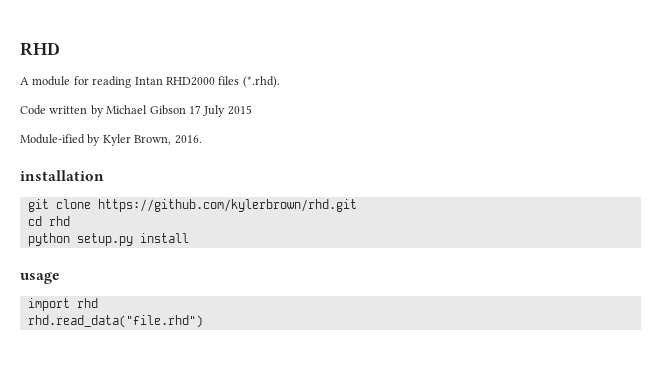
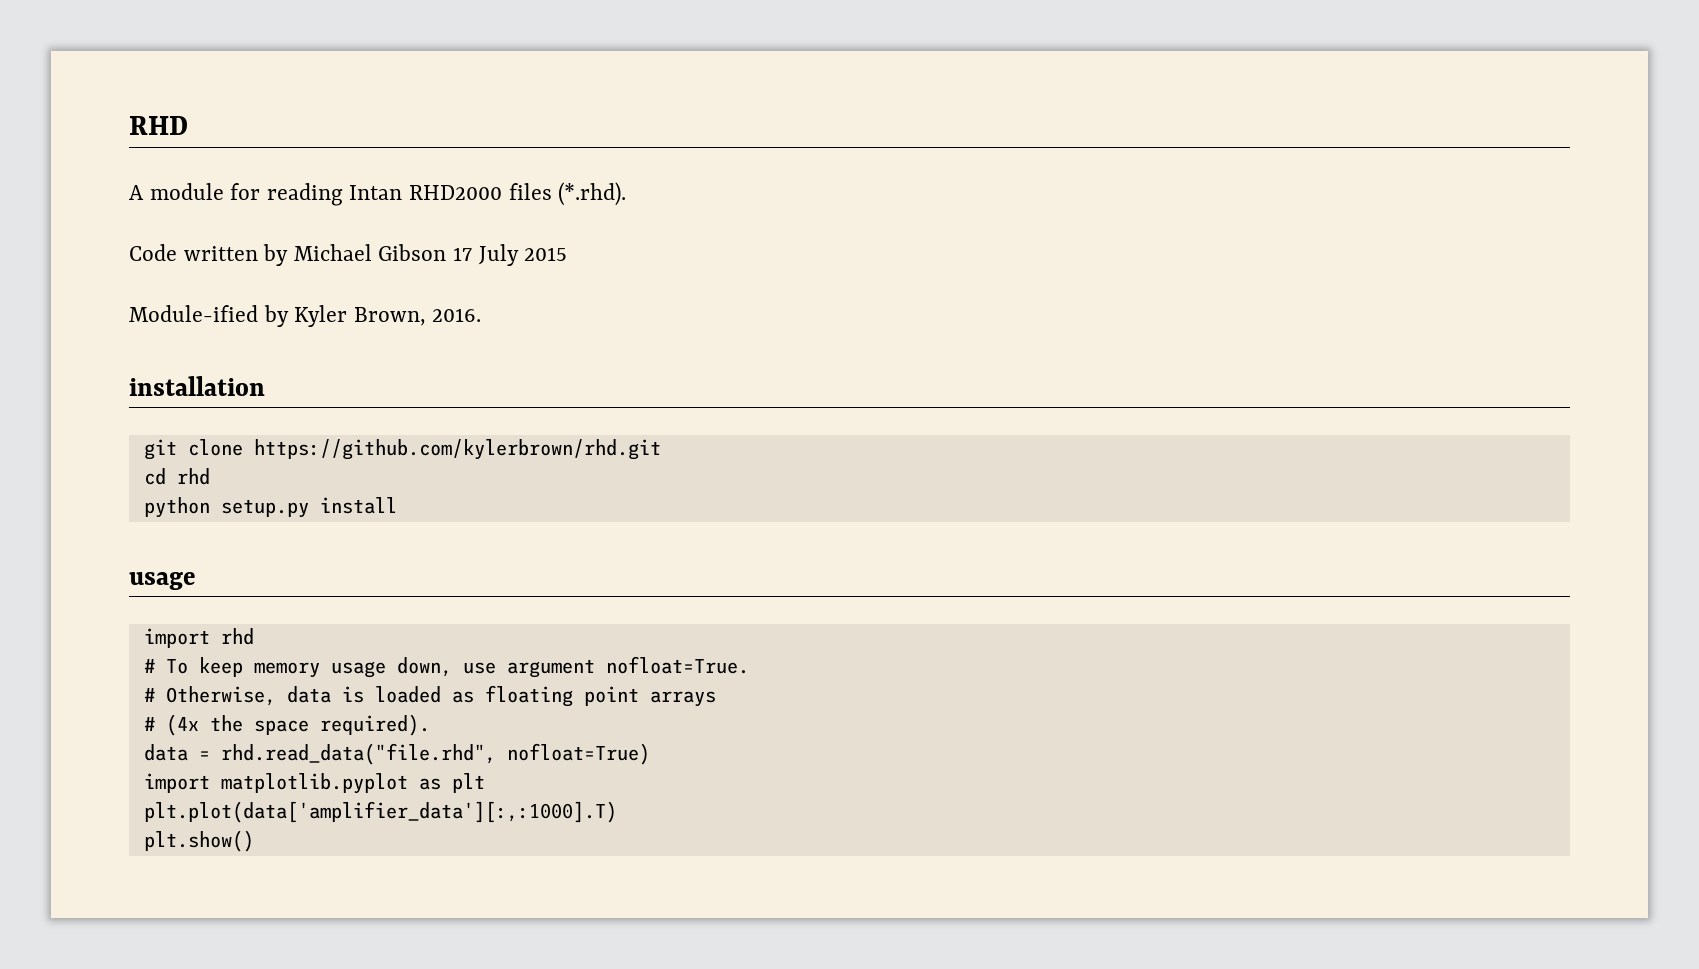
[27,315,203,328] rhd.read_data("file.rhd") -> [143,656,749,678] [143,685,716,707] [143,714,430,736] [143,743,650,765] [143,773,485,794] [143,801,617,823] [143,830,254,852] # To keep memory usage down, use argument nofloat=True. // # Otherwise, data is loaded as floating point arrays // # (4x the space required). // data = rhd.read_data("file.rhd", nofloat=True) // import matplotlib.pyplot as plt // plt.plot(data['amplifier_data'][:,:1000].T) // plt.show()

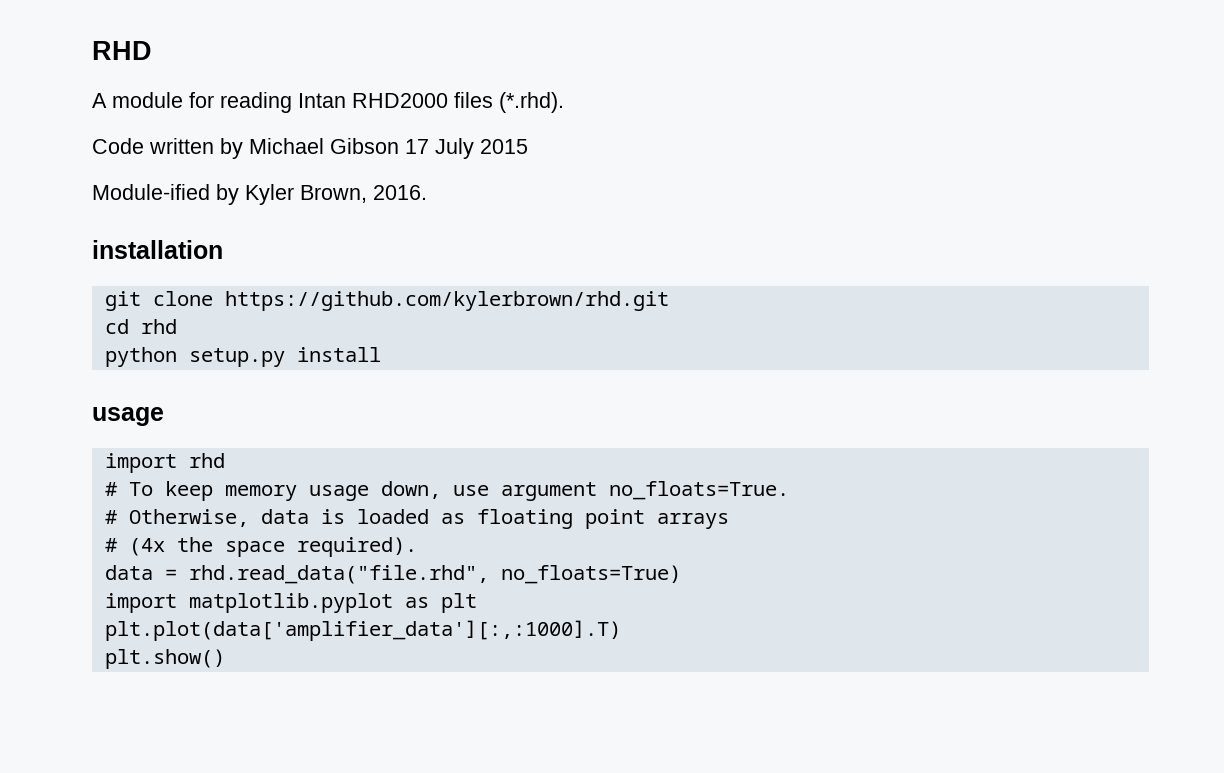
[605,656,749,674] nofloat=True. -> [608,481,789,500] no_floats=True.
[506,743,650,765] nofloat=True) -> [500,565,681,584] no_floats=True)

